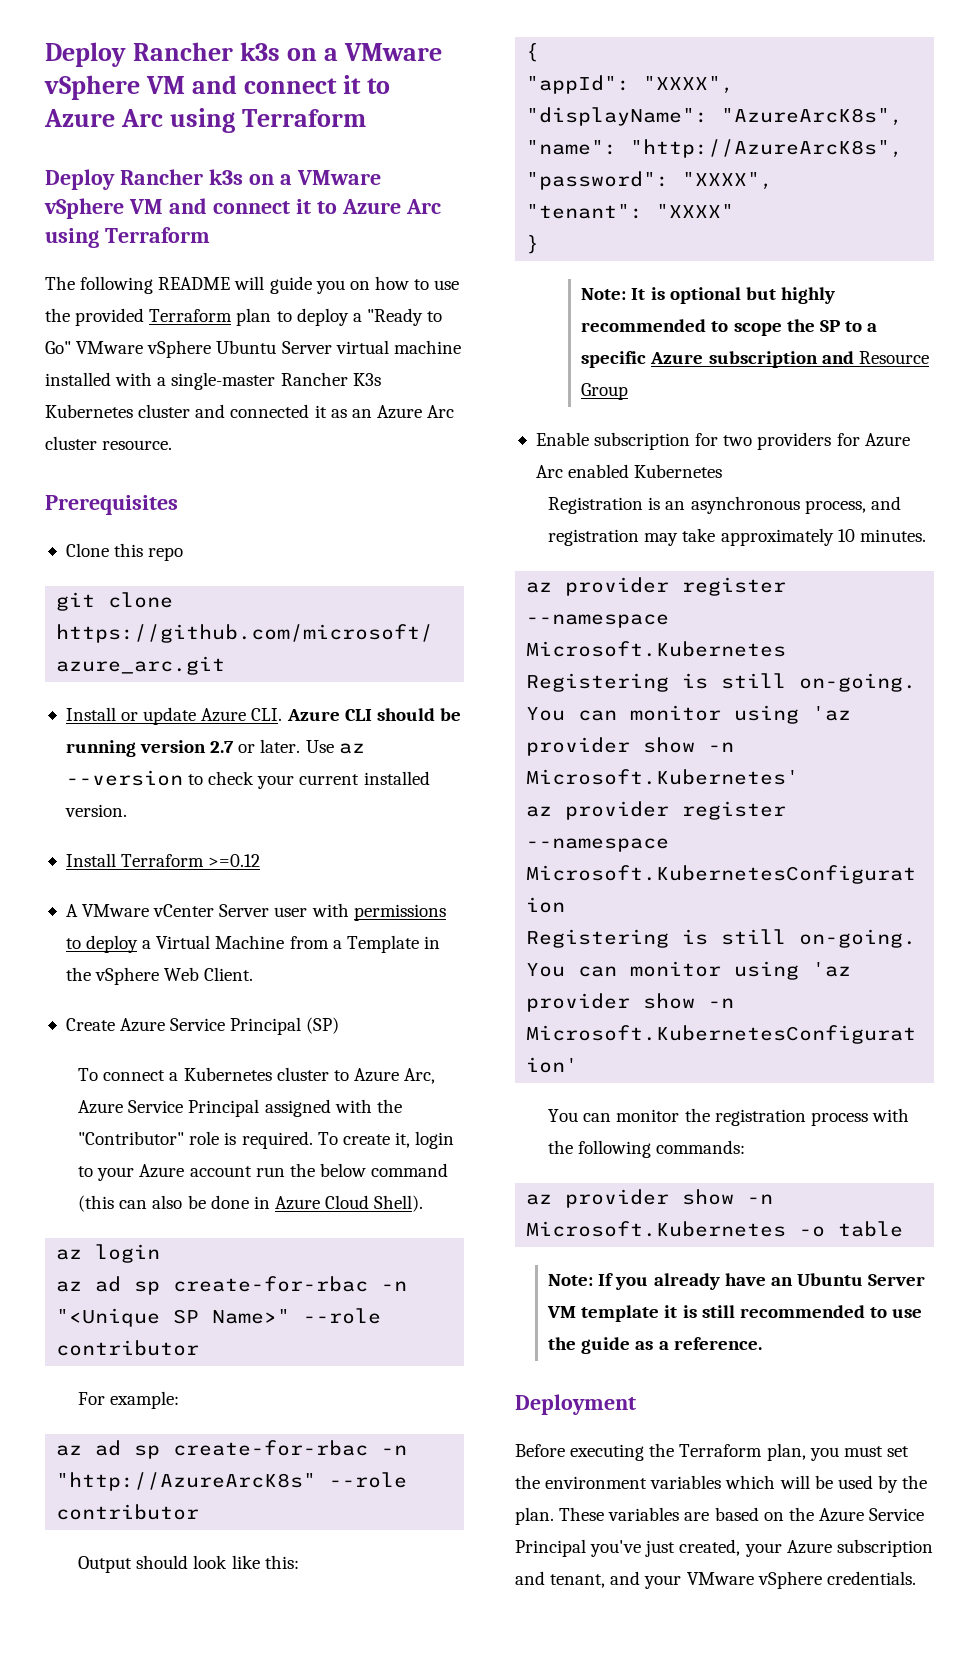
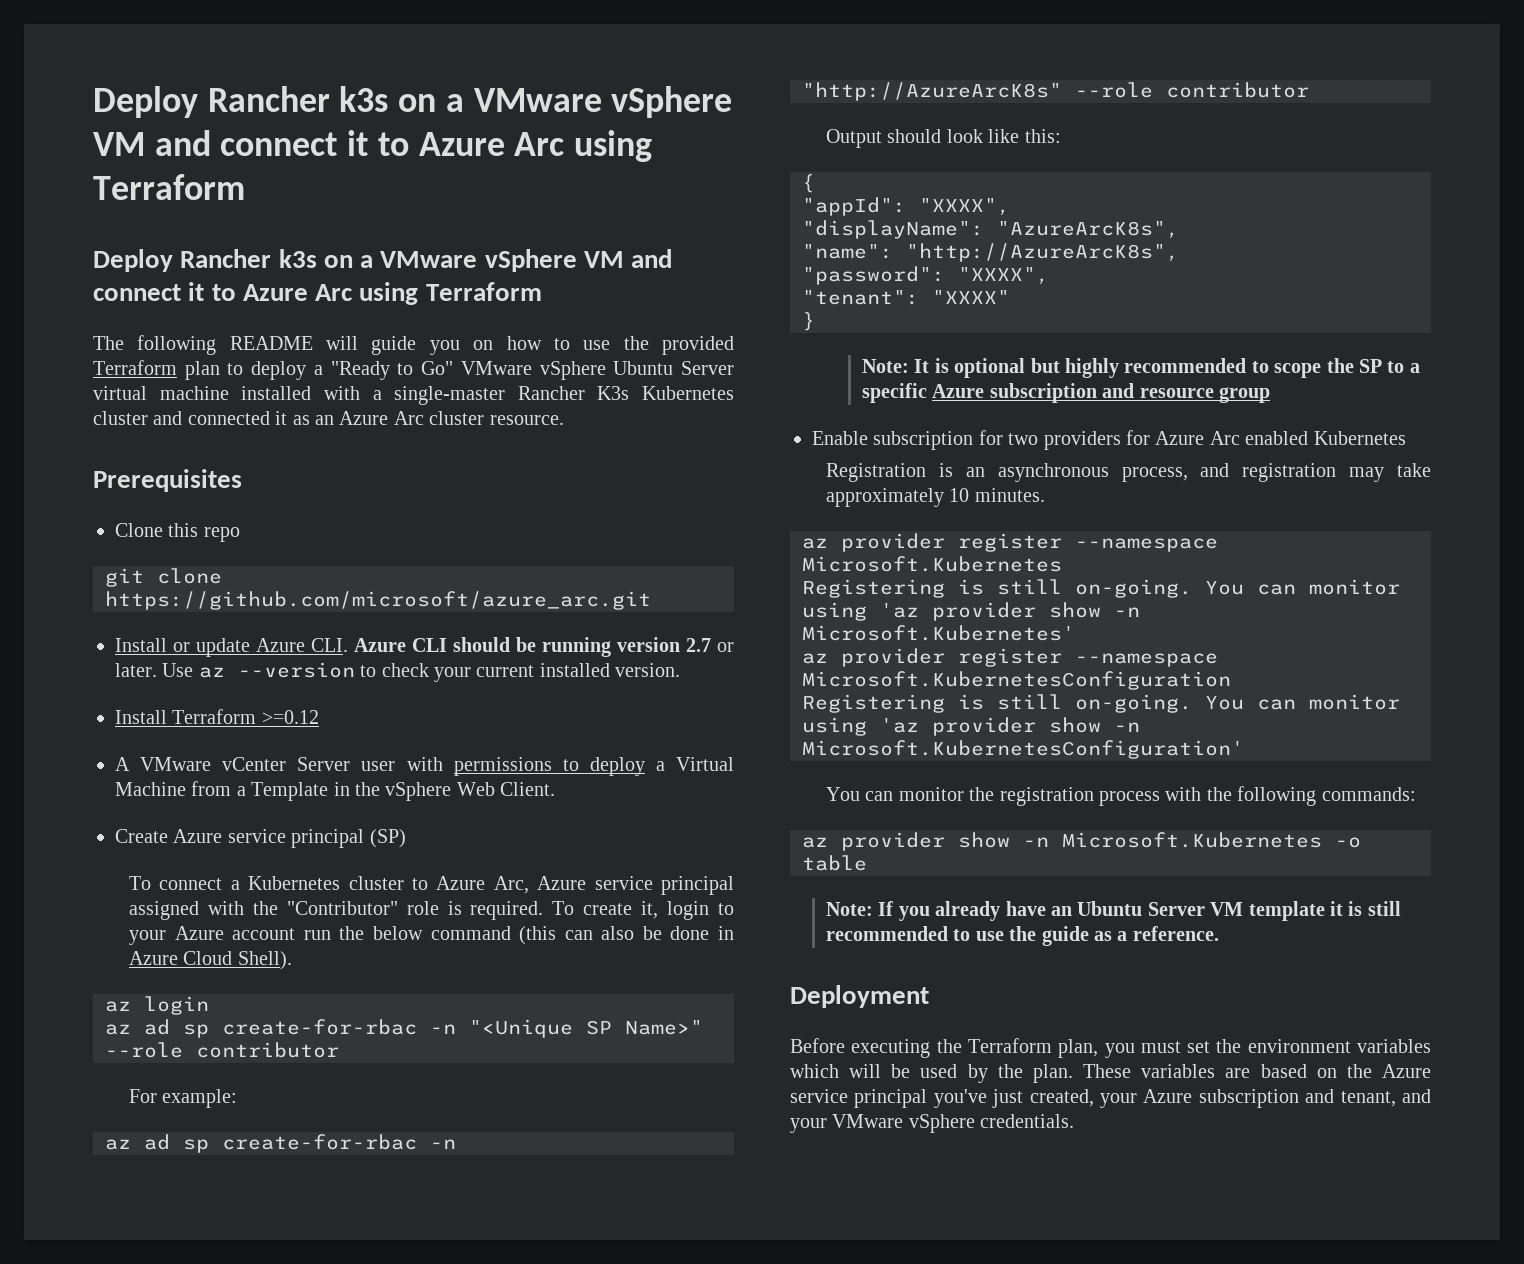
[170,1017,302,1035] Service Principal -> [227,829,365,848] service principal
[128,1099,260,1117] Service Principal -> [594,876,734,895] service principal
[858,351,929,364] [581,383,629,400] Resource Group -> [1139,387,1270,403] resource group
[869,1508,925,1521] [515,1539,586,1557] Service Principal -> [790,1089,928,1108] service principal

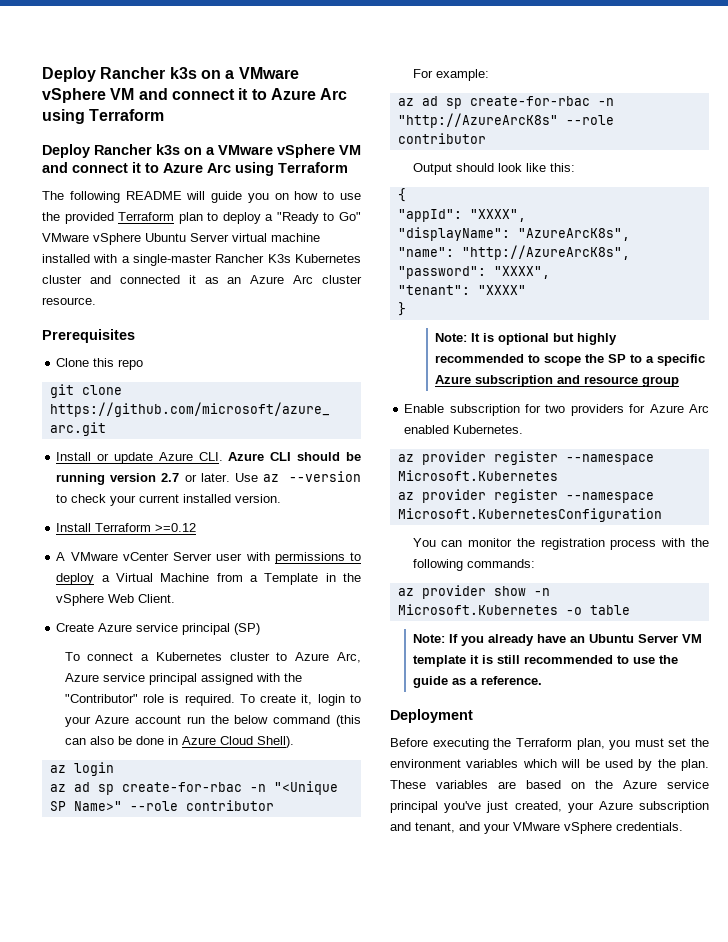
[1313,431,1406,445] [825,463,1431,482] [825,488,1045,507] Kubernetes // Registration is an asynchronous process, and registration may take approximately 10 minutes. -> [453,425,524,434] Kubernetes.
[802,579,1400,598] [802,602,1140,621] [802,625,1075,641] // Registering is still on-going. You can monitor using 'az provider show -n Microsoft.Kubernetes' -> (558, 475) none
[802,694,1400,713] [802,717,1140,736] [802,740,1244,759] // Registering is still on-going. You can monitor using 'az provider show -n Microsoft.KubernetesConfiguration' -> (662, 515) none

